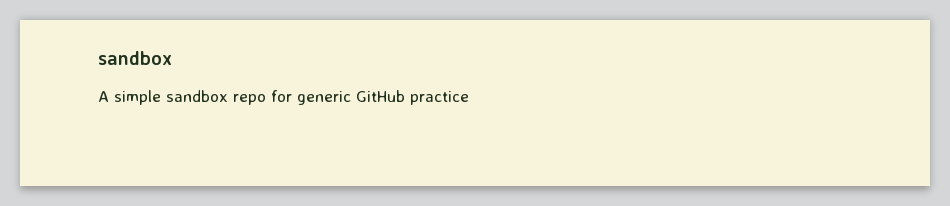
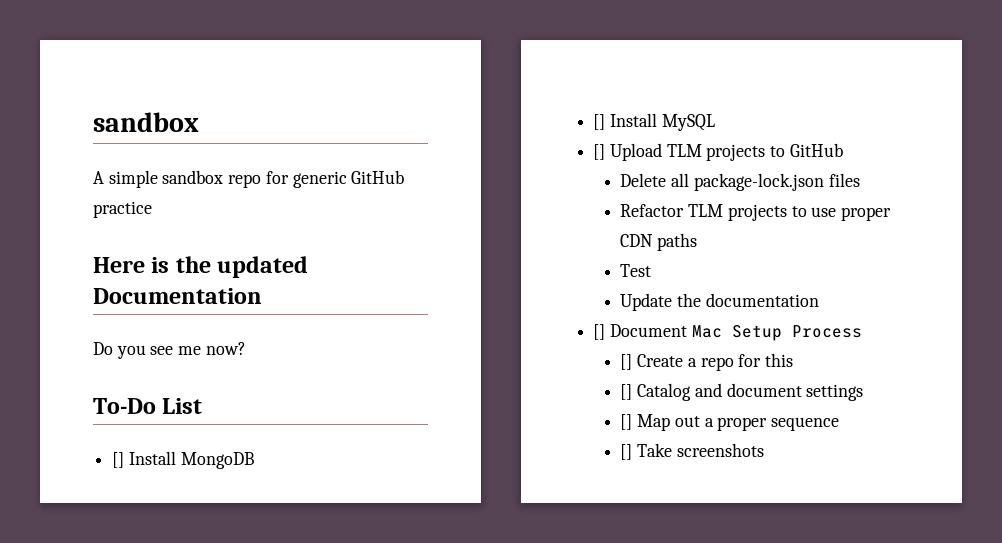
(469, 98) none -> [93,256,309,278] [93,288,262,304] [93,342,246,359] [93,398,203,414] [112,451,254,469] [593,113,715,131] [593,143,843,161] [620,173,860,191] [620,204,891,221] [620,233,698,251] [620,264,652,277] [620,293,819,311] [593,324,862,341] [620,353,793,371] [620,383,864,401] [620,414,839,431] [620,443,764,460] // Here is the updated Documentation // Do you see me now? // To-Do List // [] Install MongoDB // [] Install MySQL // [] Upload TLM projects to GitHub // Delete all package-lock.json files // Refactor TLM projects to use proper CDN paths // Test // Update the documentation // [] Document Mac Setup Process // [] Create a repo for this // [] Catalog and document settings // [] Map out a proper sequence // [] Take screenshots

